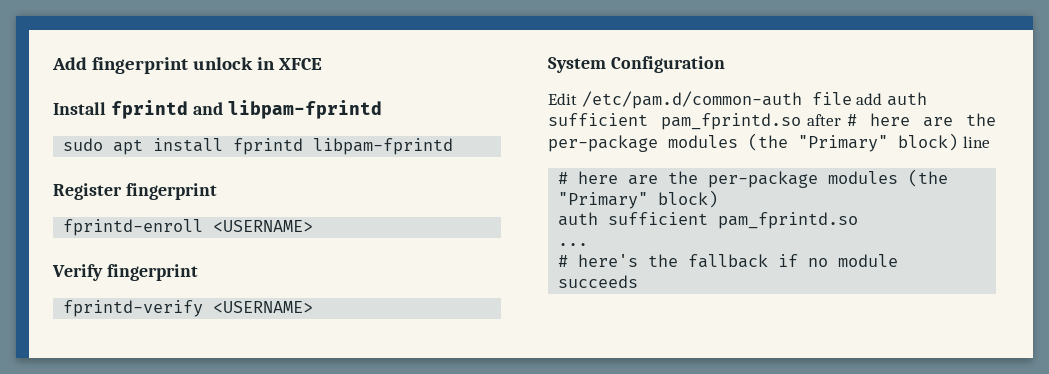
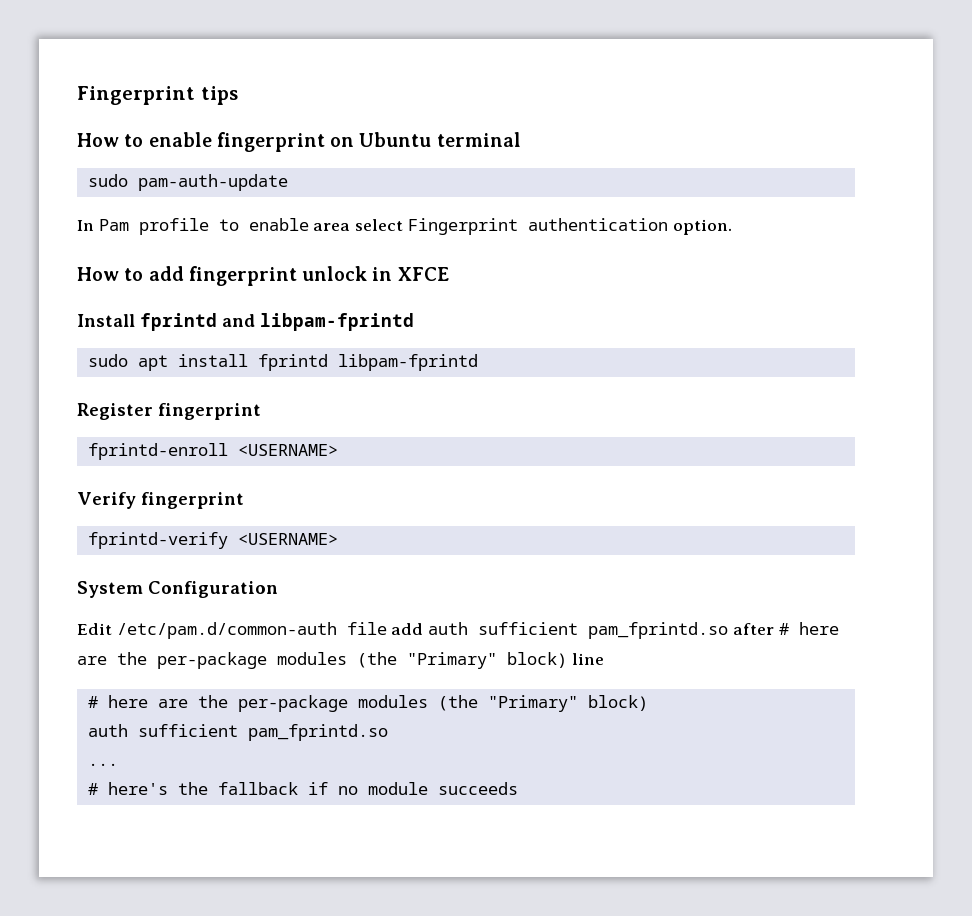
[52,57,87,70] Add -> [77,86,238,105] [77,132,521,152] [87,174,288,191] [77,218,732,235] [77,266,184,281] Fingerprint tips // How to enable fingerprint on Ubuntu terminal // sudo pam-auth-update // In Pam profile to enable area select Fingerprint authentication option. // How to add

